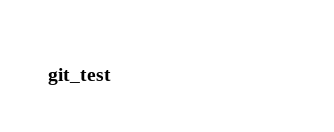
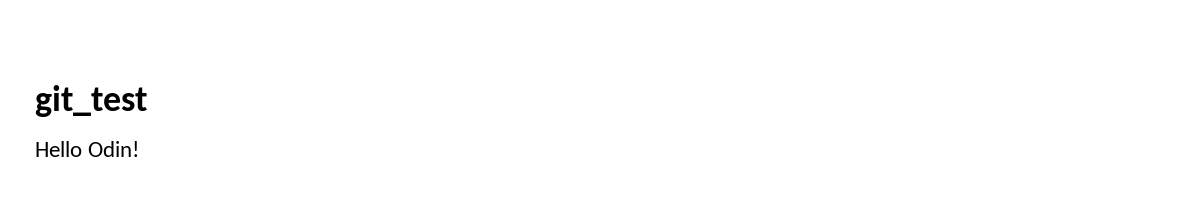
(111, 76) none -> [35,141,140,157] // Hello Odin!

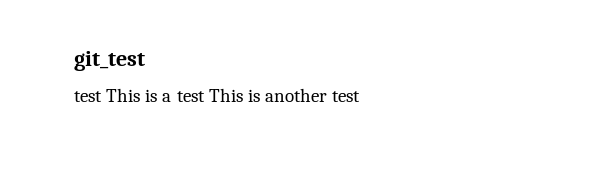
[35,141,140,157] Hello Odin! -> [74,88,361,102] test This is a test This is another test

